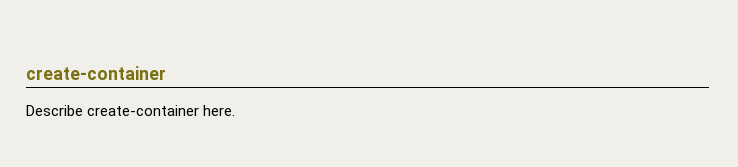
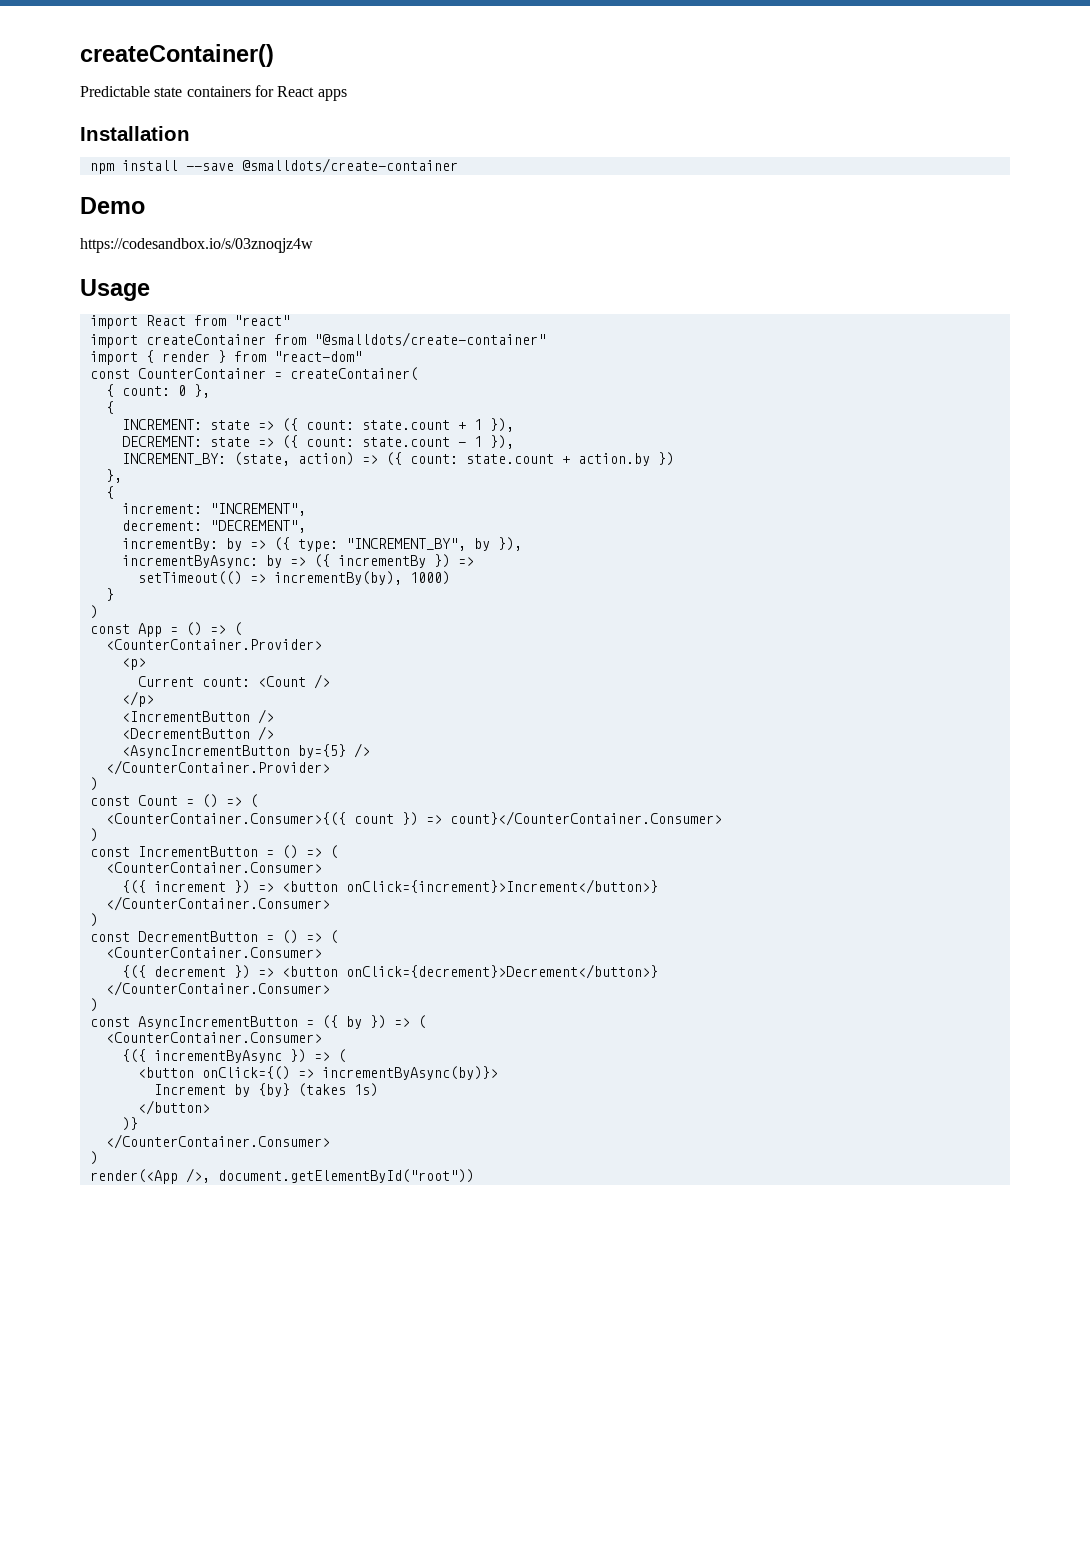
[26,66,166,80] [26,105,236,116] create-container // Describe create-container here. -> [80,44,274,67] [80,85,347,101] [80,126,190,141] [89,158,458,174] [80,197,145,214] [80,238,313,253] [80,279,150,301] [89,315,290,329] [89,332,546,348] [89,350,362,365] [89,367,418,381] [105,384,210,398] [105,401,114,414] [121,418,514,432] [121,435,514,449] [121,452,674,466] [105,469,122,483] [105,486,114,499] [121,503,306,516] [121,520,306,533] [121,537,522,552] [121,554,474,568] [137,571,450,585] [105,588,114,601] [89,605,98,619] [89,622,242,637] [105,639,322,650] [121,658,146,670] [137,674,330,689] [121,691,154,707] [121,709,274,724] [121,726,274,741] [121,743,370,758] [105,760,330,775] [89,777,98,791] [89,794,258,808] [105,811,722,826] [89,828,98,842] [89,845,338,859] [105,862,322,873] [121,879,658,894] [105,896,330,911] [89,913,98,927] [89,930,338,944] [105,947,322,958] [121,964,658,979] [105,981,330,996] [89,998,98,1012] [89,1015,426,1029] [105,1032,322,1043] [121,1049,346,1063] [137,1066,498,1080] [153,1083,378,1097] [137,1100,210,1115] [121,1117,138,1131] [105,1134,330,1149] [89,1151,98,1165] [89,1168,474,1184] createContainer() // Predictable state containers for React apps // Installation // npm install --save @smalldots/create-container // Demo // https://codesandbox.io/s/03znoqjz4w // Usage // import React from "react" // import createContainer from "@smalldots/create-container" // import { render } from "react-dom" // const CounterContainer = createContainer( // { count: 0 }, // { // INCREMENT: state => ({ count: state.count + 1 }), // DECREMENT: state => ({ count: state.count - 1 }), // INCREMENT_BY: (state, action) => ({ count: state.count + action.by }) // }, // { // increment: "INCREMENT", // decrement: "DECREMENT", // incrementBy: by => ({ type: "INCREMENT_BY", by }), // incrementByAsync: by => ({ incrementBy }) => // setTimeout(() => incrementBy(by), 1000) // } // ) // const App = () => ( // <CounterContainer.Provider> // <p> // Current count: <Count /> // </p> // <IncrementButton /> // <DecrementButton /> // <AsyncIncrementButton by={5} /> // </CounterContainer.Provider> // ) // const Count = () => ( // <CounterContainer.Consumer>{({ count }) => count}</CounterContainer.Consumer> // ) // const IncrementButton = () => ( // <CounterContainer.Consumer> // {({ increment }) => <button onClick={increment}>Increment</button>} // </CounterContainer.Consumer> // ) // const DecrementButton = () => ( // <CounterContainer.Consumer> // {({ decrement }) => <button onClick={decrement}>Decrement</button>} // </CounterContainer.Consumer> // ) // const AsyncIncrementButton = ({ by }) => ( // <CounterContainer.Consumer> // {({ incrementByAsync }) => ( // <button onClick={() => incrementByAsync(by)}> // Increment by {by} (takes 1s) // </button> // )} // </CounterContainer.Consumer> // ) // render(<App />, document.getElementById("root"))

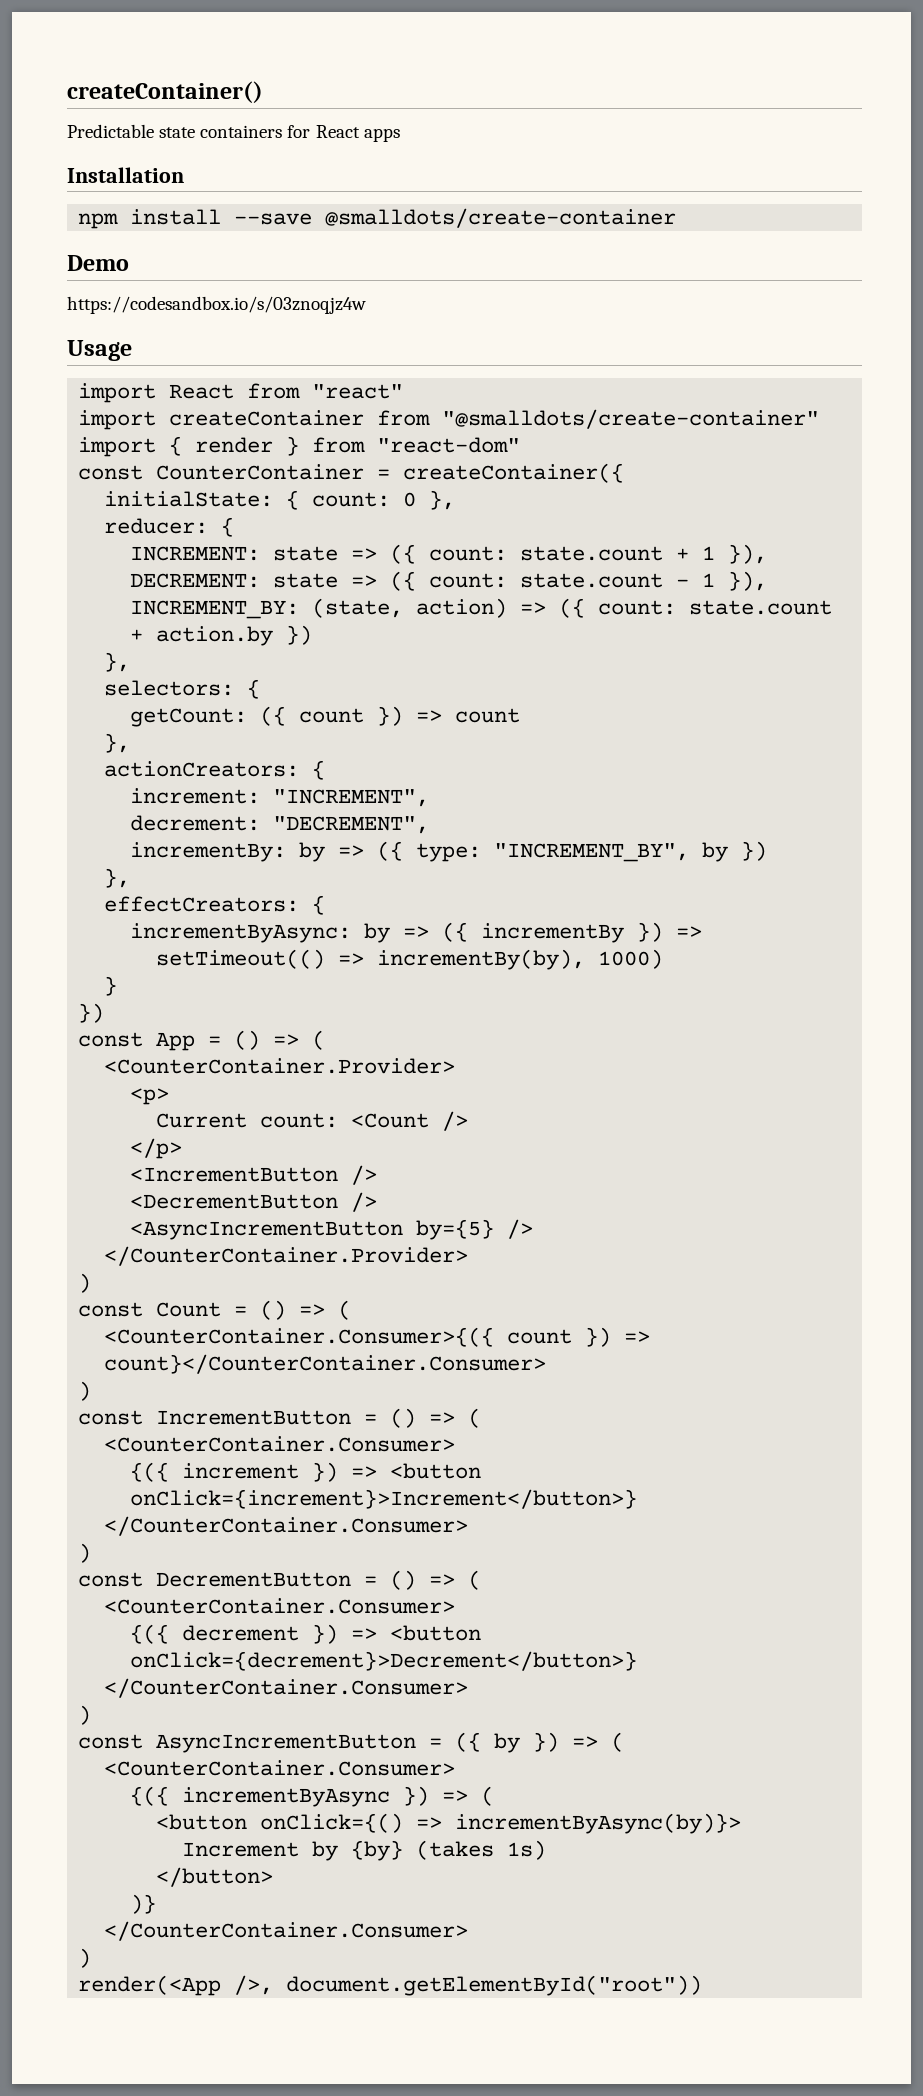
[289,367,418,381] createContainer( // -> [403,463,625,483] [104,491,274,507] createContainer({ // initialState:
(210, 391) none -> [104,518,209,534] reducer:
(122, 476) none -> [104,679,261,699] [130,706,521,727] [104,733,131,753] [104,761,300,777] selectors: { // getCount: ({ count }) => count // }, // actionCreators:
[497,537,522,551] }), -> [741,841,768,861] [104,868,131,888] [104,895,326,915] }) // }, // effectCreators: {
[89,605,98,619] ) -> [78,1003,105,1023] })

